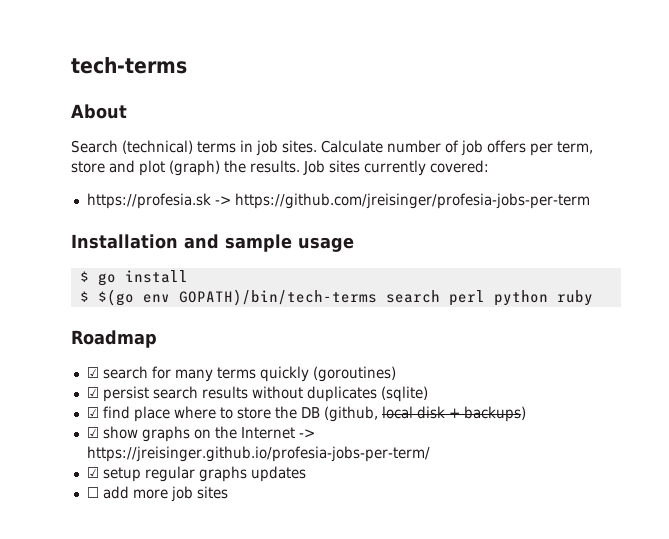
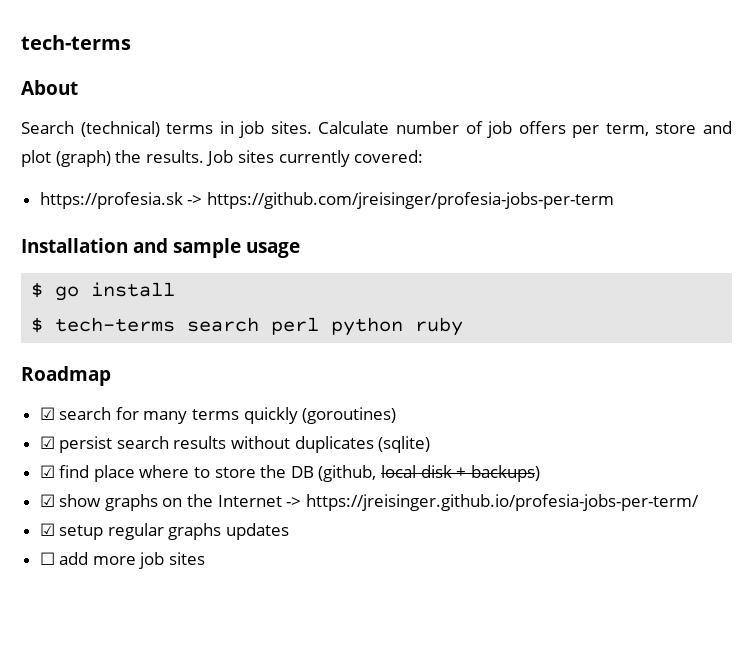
[97,289,377,306] $(go env GOPATH)/bin/tech-terms -> [55,317,176,332] tech-terms

